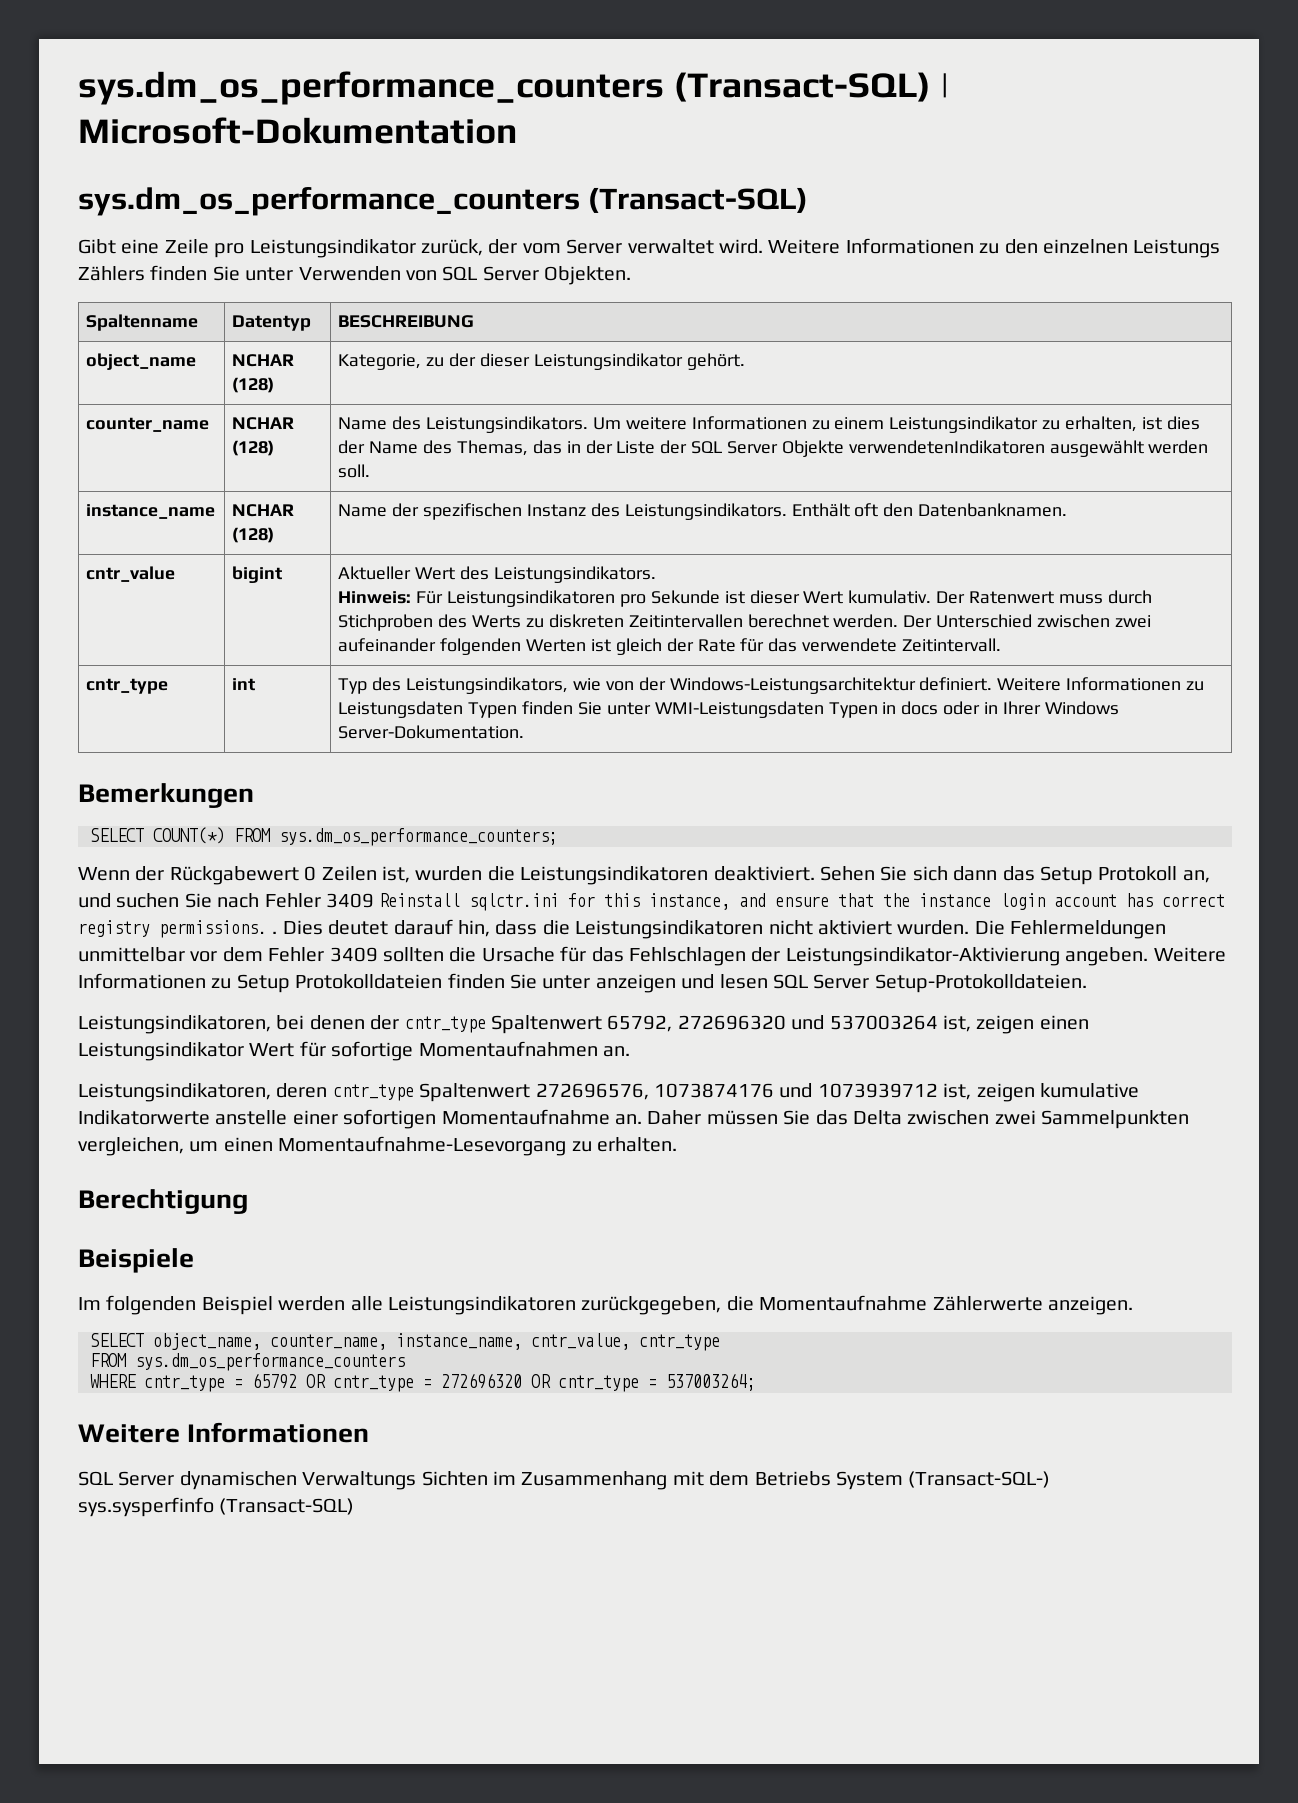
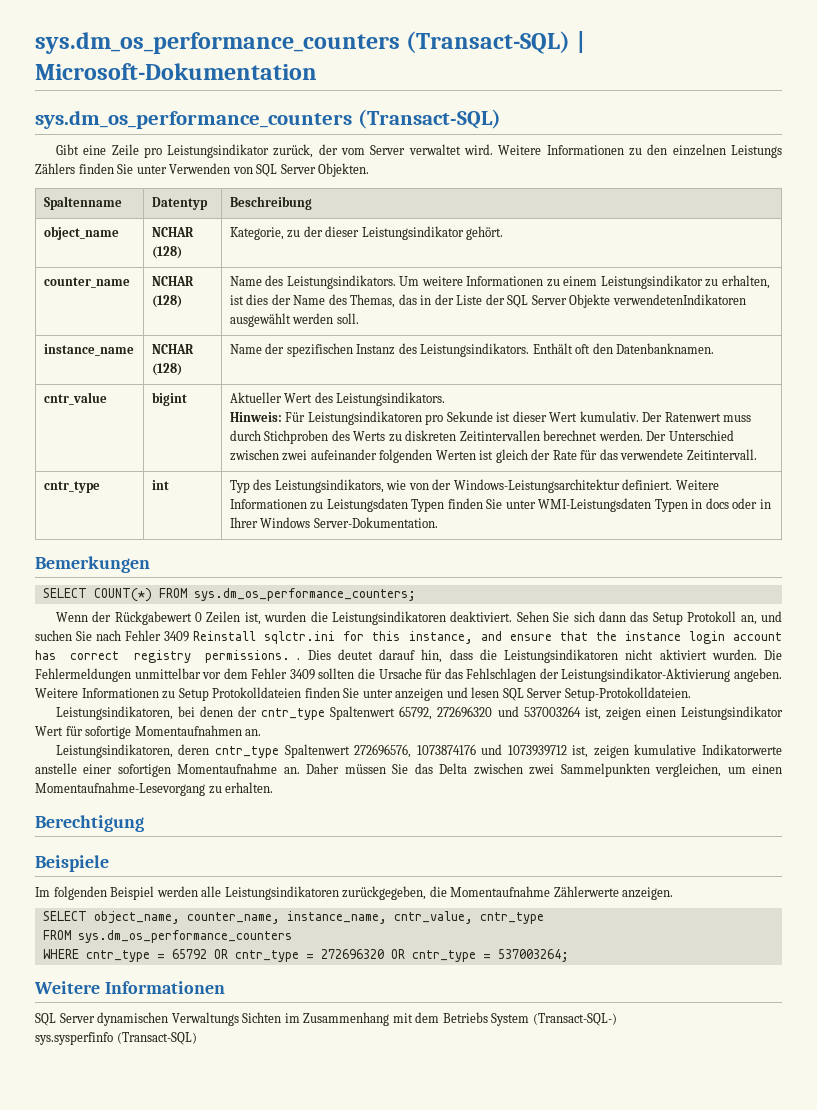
[338,315,475,328] BESCHREIBUNG -> [229,196,312,210] Beschreibung

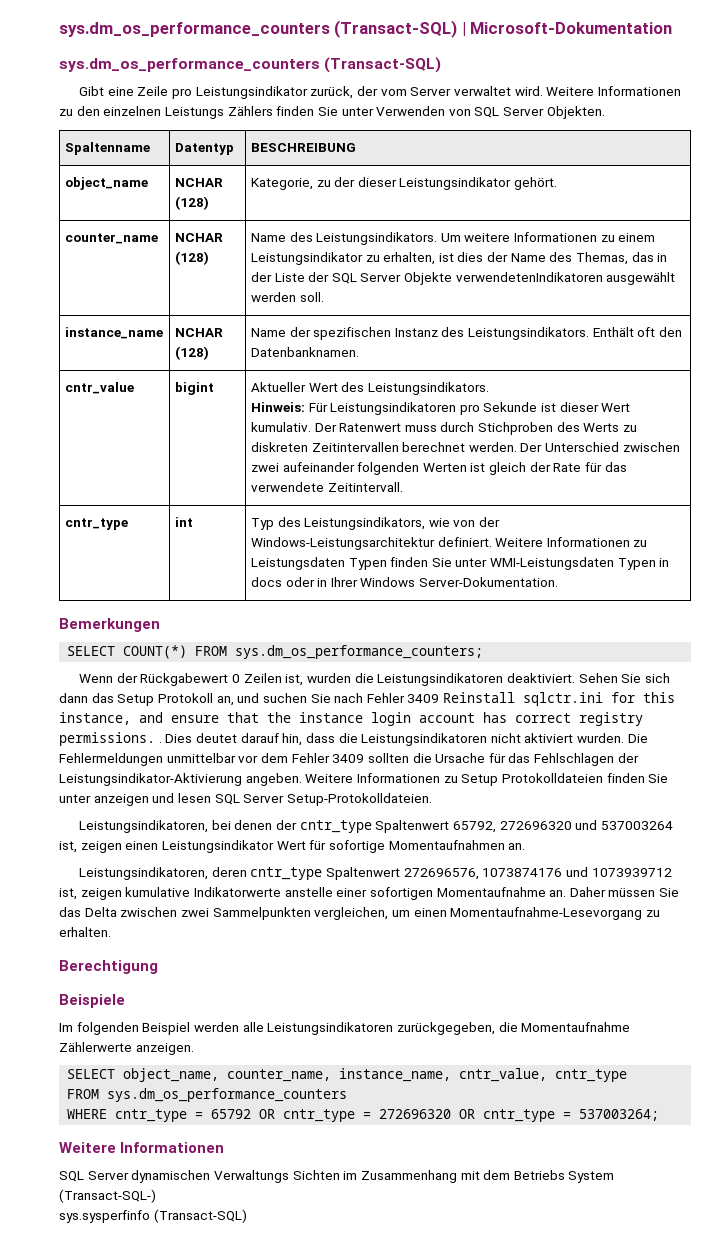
[229,196,312,210] Beschreibung -> [250,143,356,152] BESCHREIBUNG

